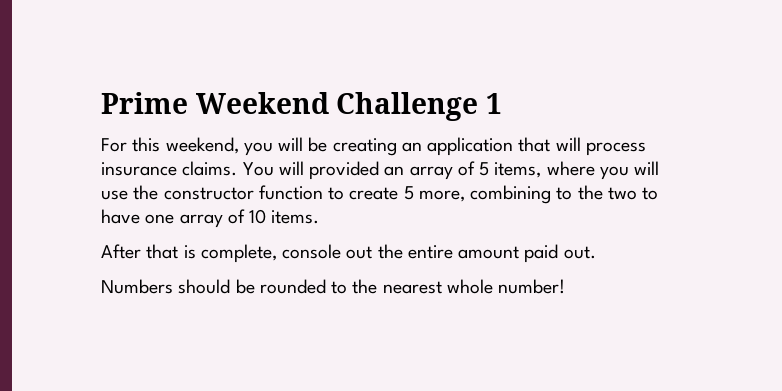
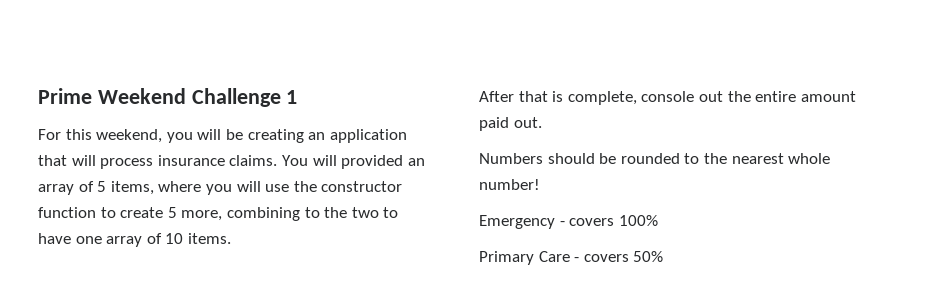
(566, 286) none -> [479,215,658,229] [479,251,664,265] // Emergency - covers 100% // Primary Care - covers 50%

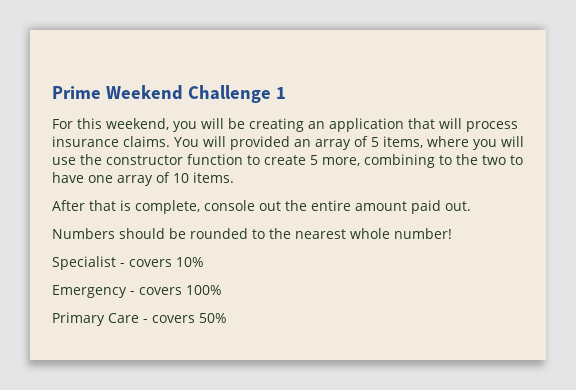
(540, 184) none -> [52,256,204,270] // Specialist - covers 10%

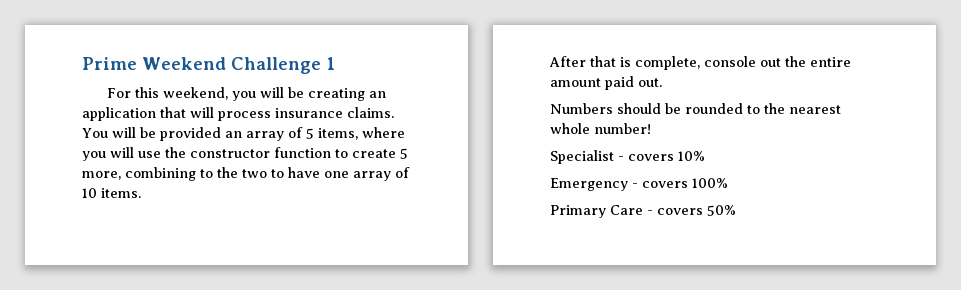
(226, 141) none -> [139,127,156,138] be

